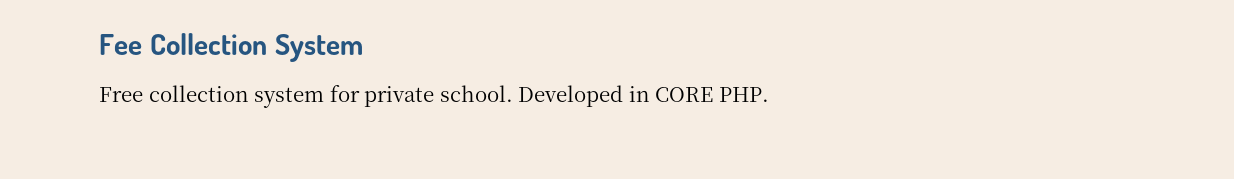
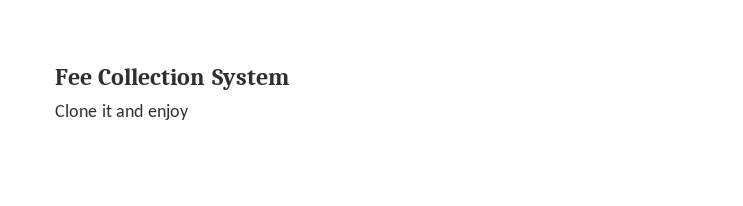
[99,85,769,108] Free collection system for private school. Developed in CORE PHP. -> [55,104,190,120] Clone it and enjoy

